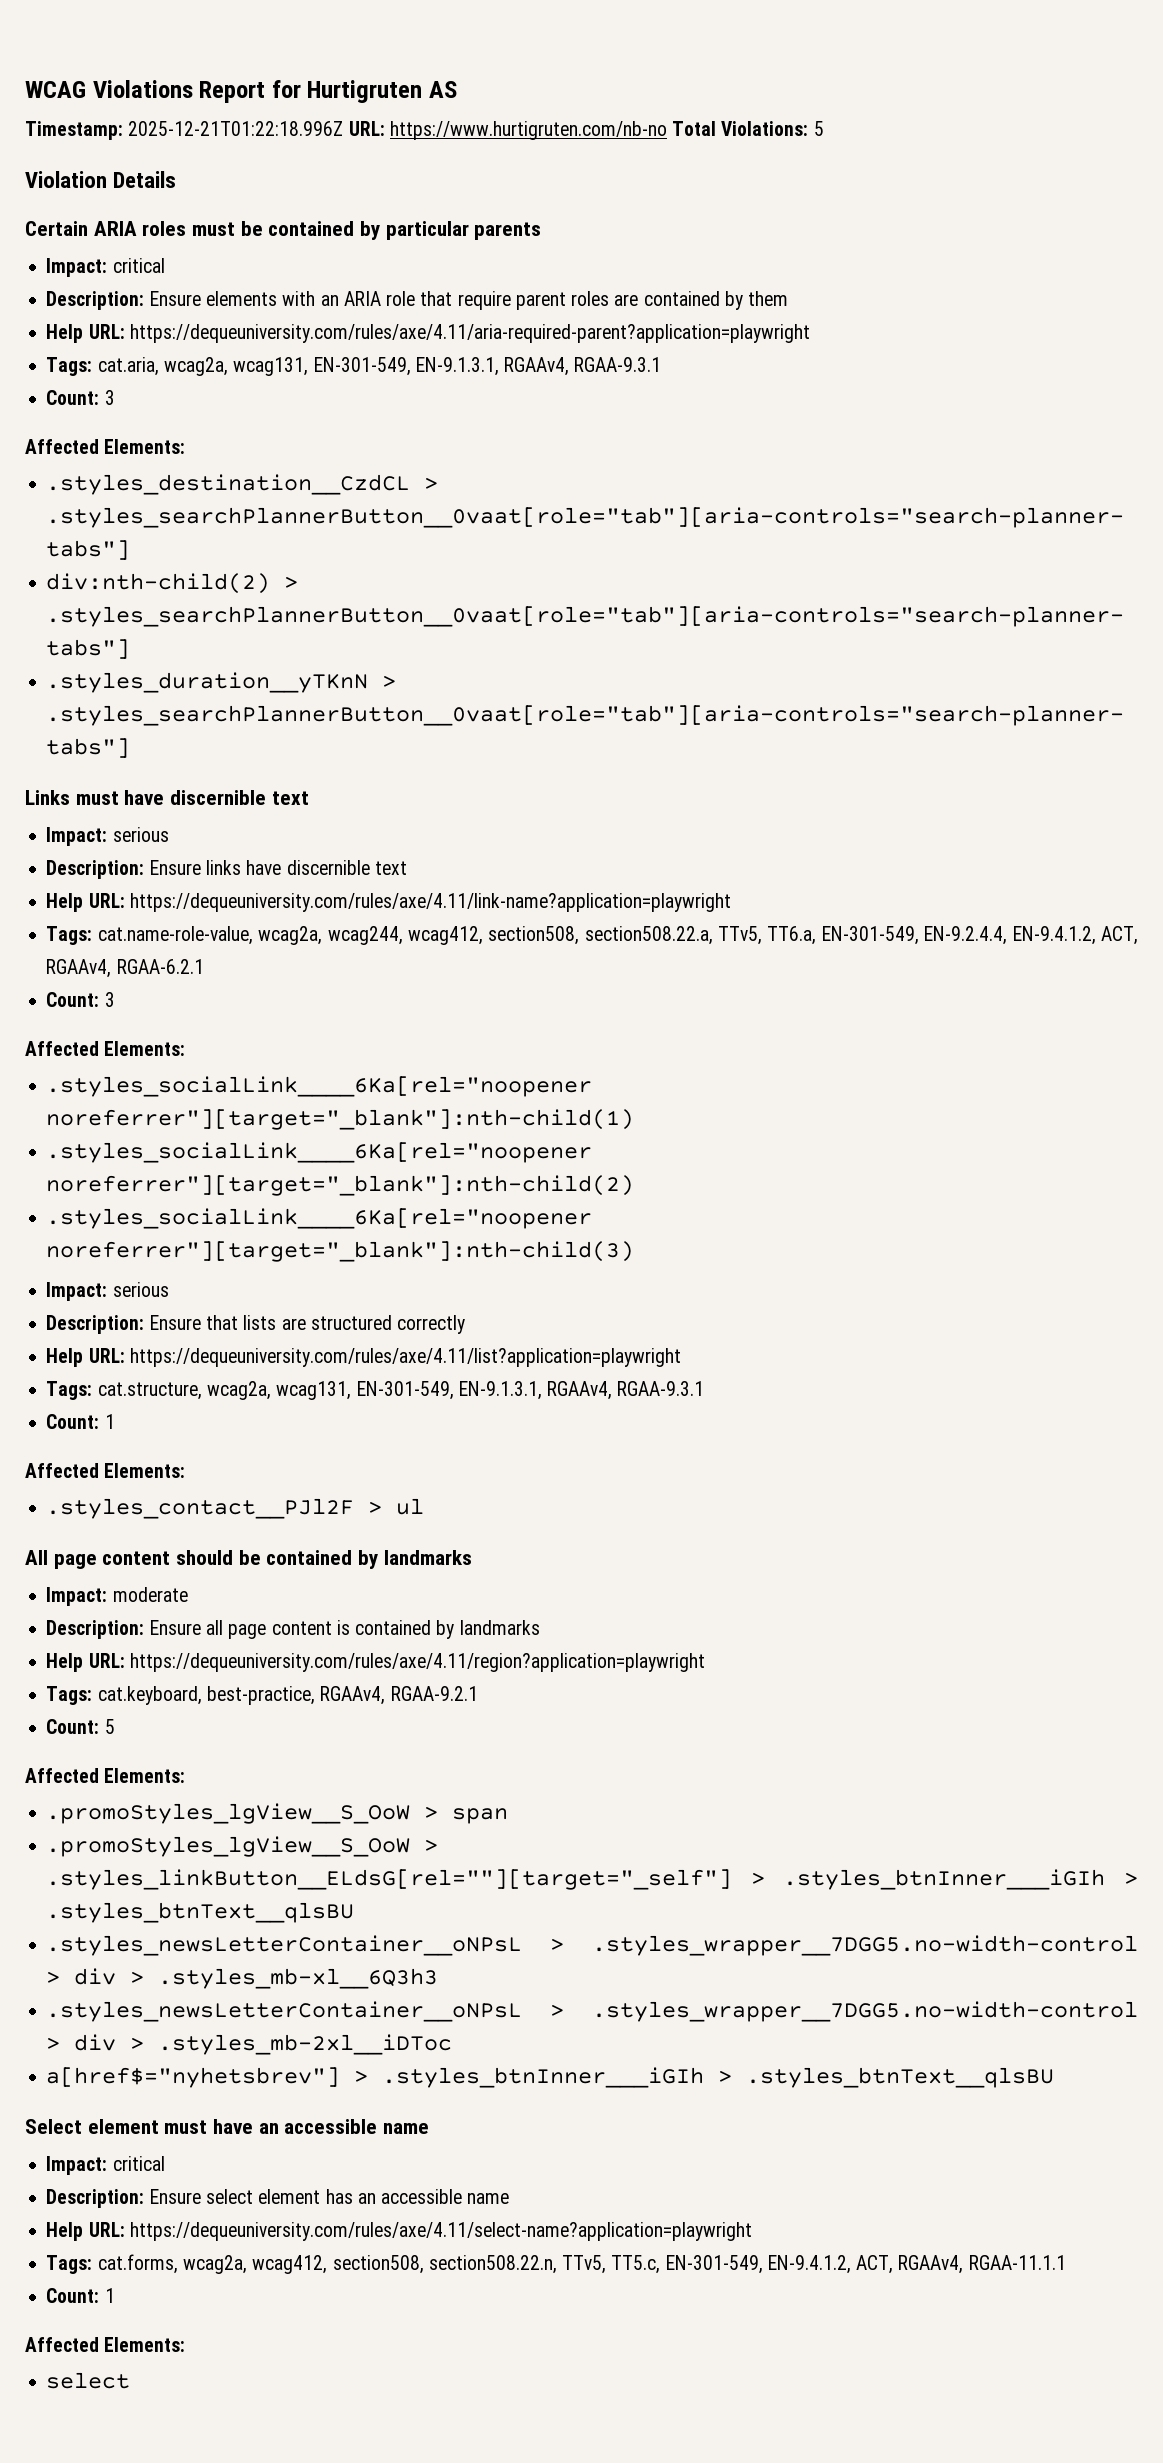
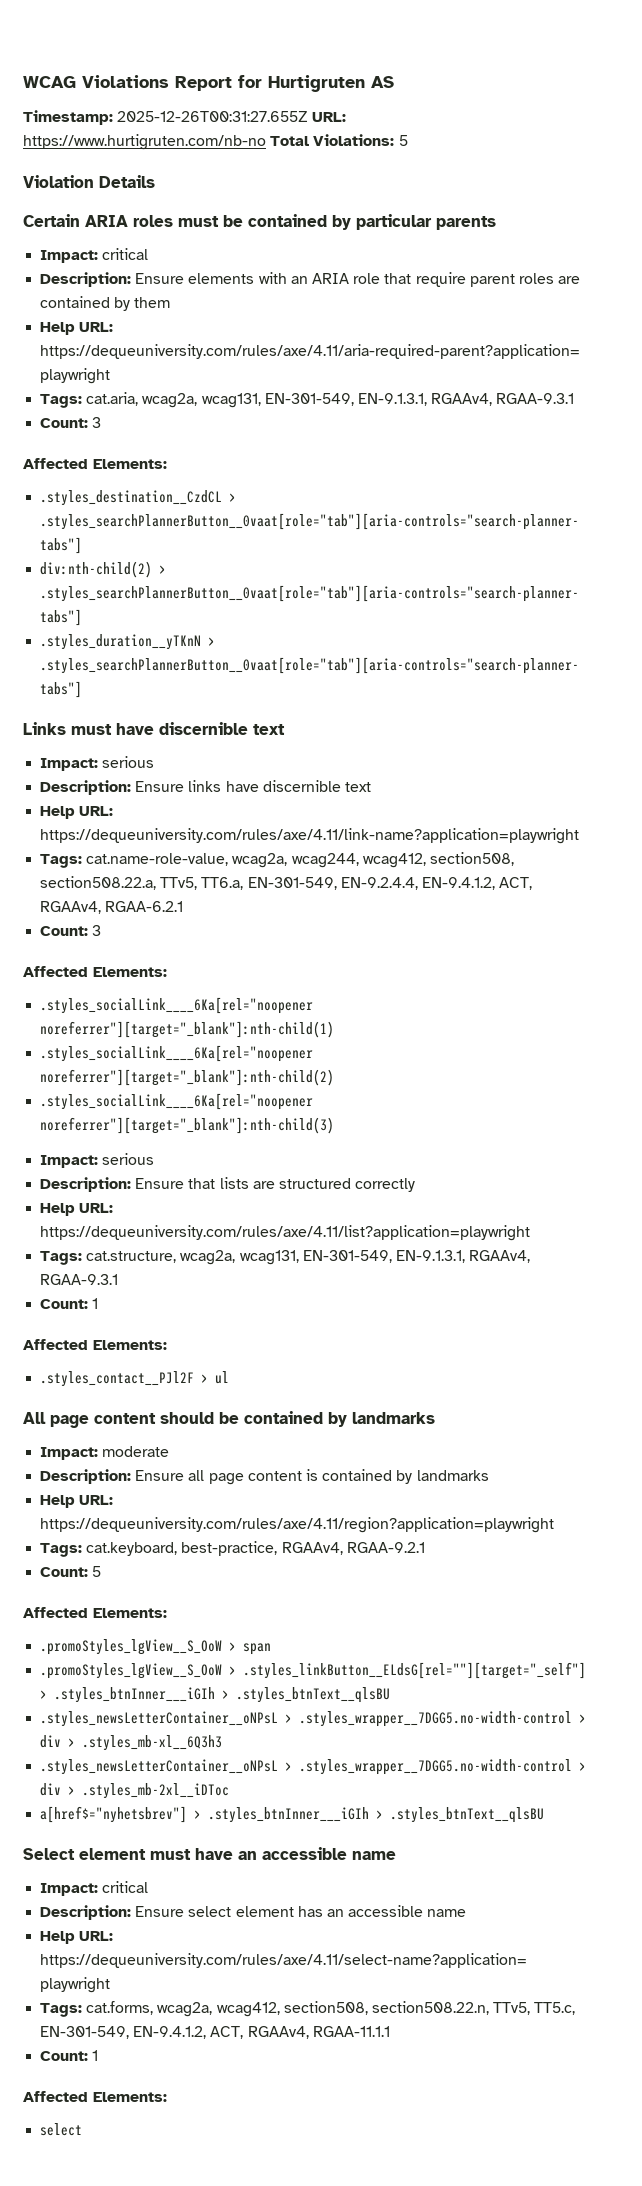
[128,121,344,136] 2025-12-21T01:22:18.996Z -> [117,111,309,122] 2025-12-26T00:31:27.655Z

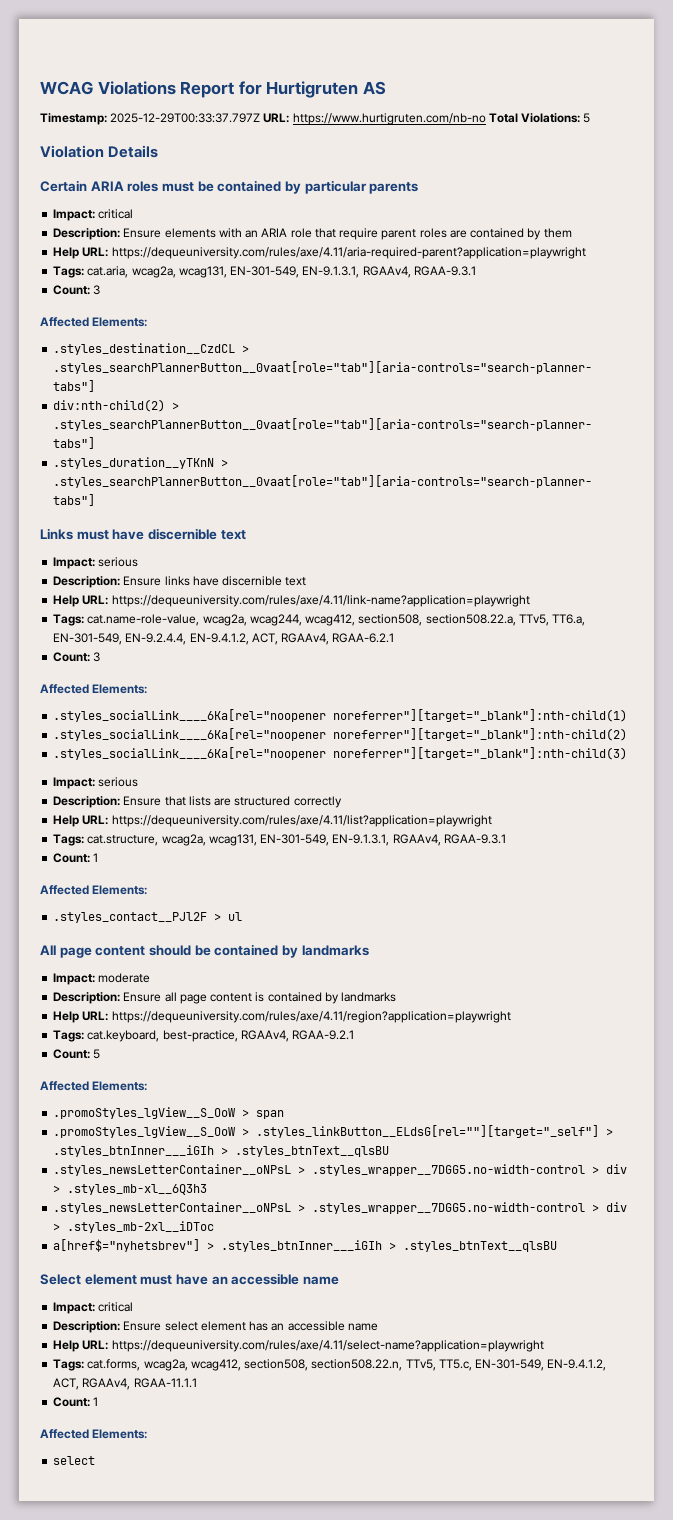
[117,111,309,122] 2025-12-26T00:31:27.655Z -> [110,113,261,123] 2025-12-29T00:33:37.797Z

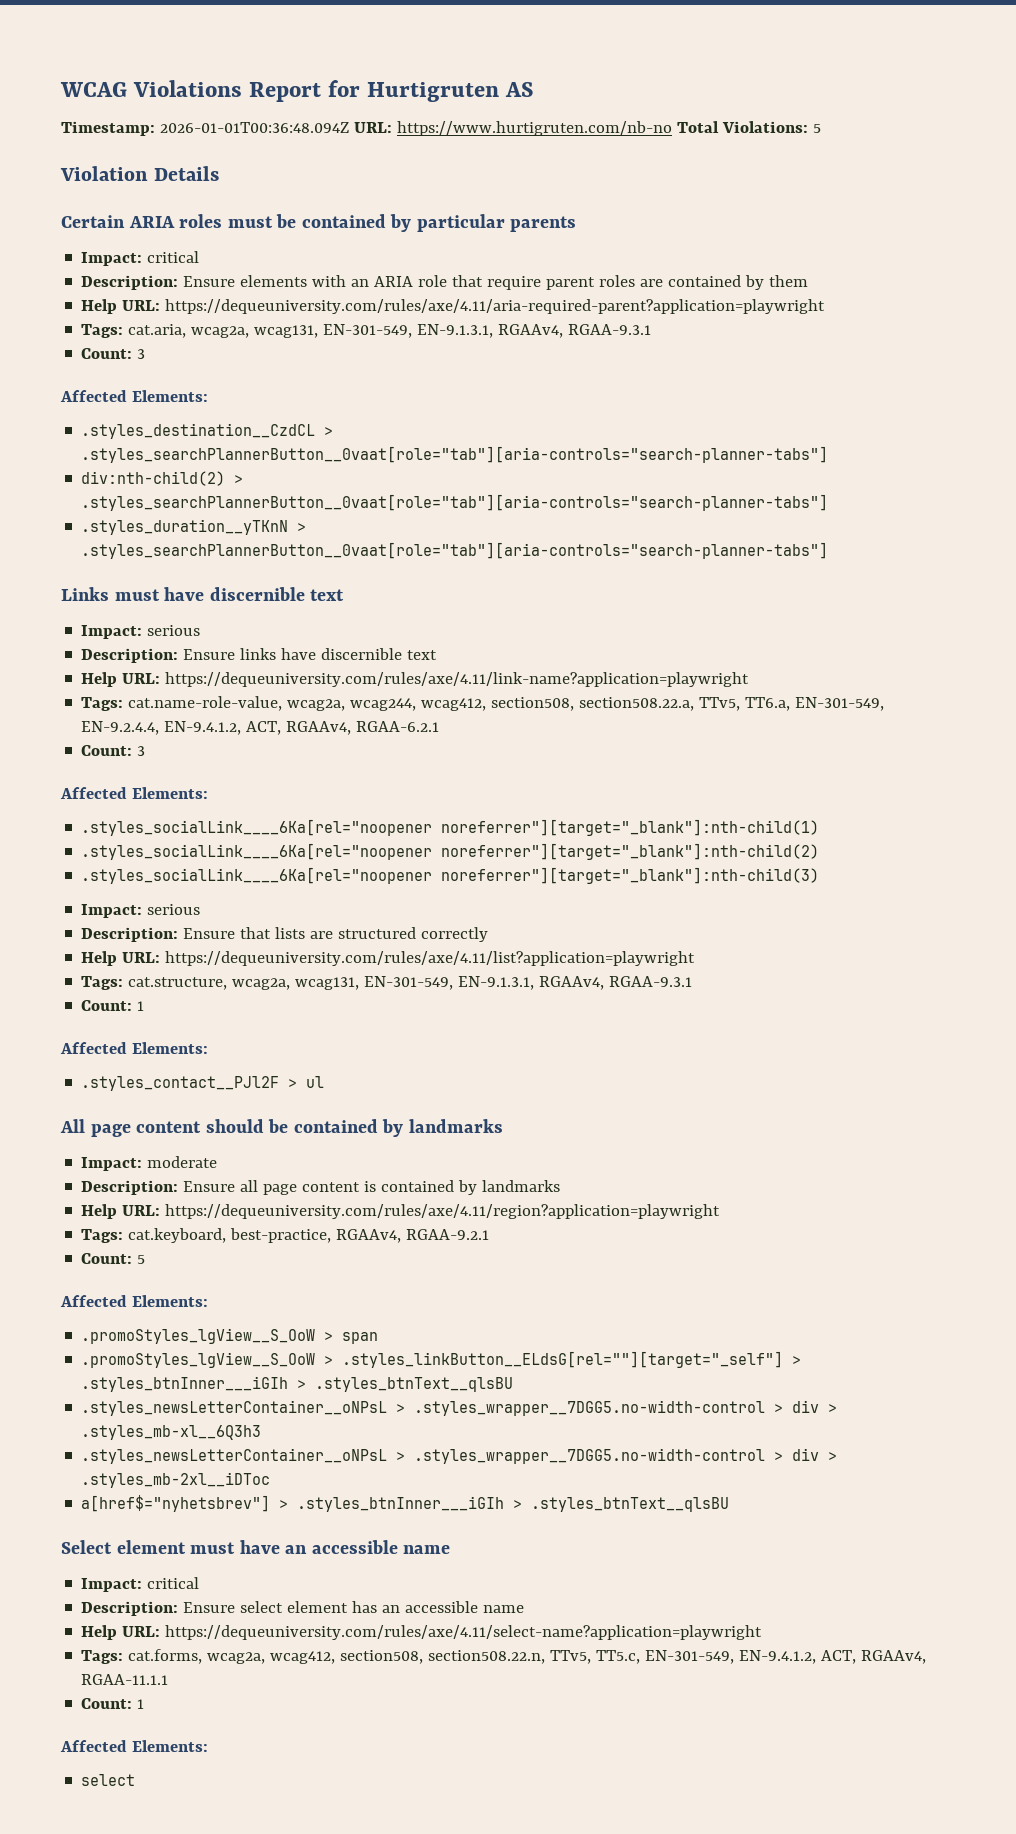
[110,113,261,123] 2025-12-29T00:33:37.797Z -> [159,122,349,133] 2026-01-01T00:36:48.094Z

